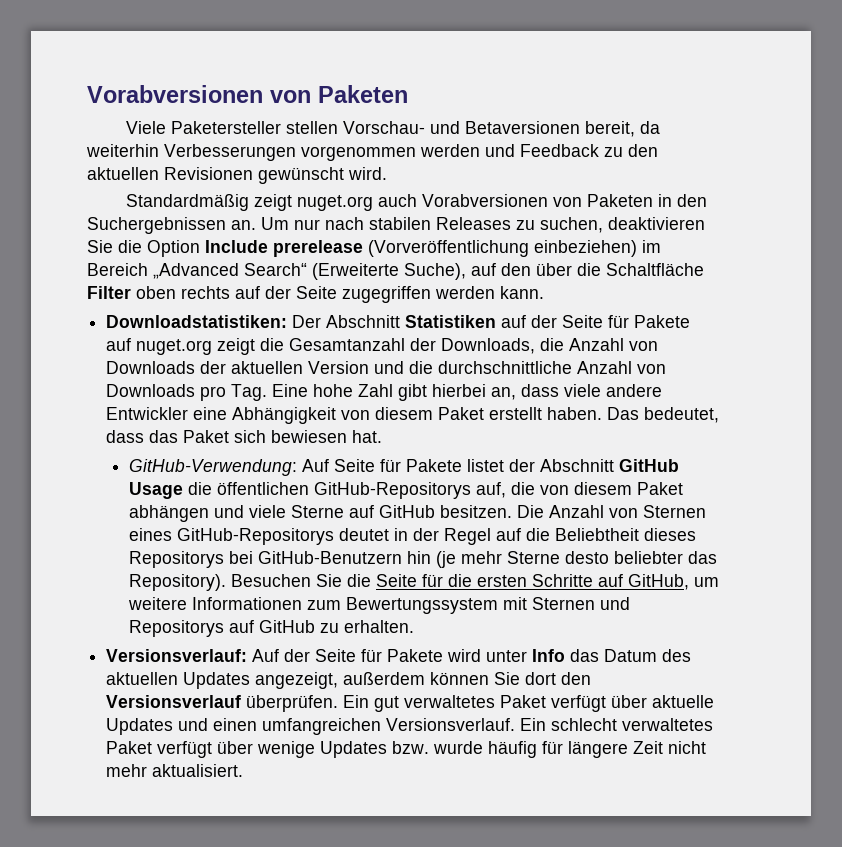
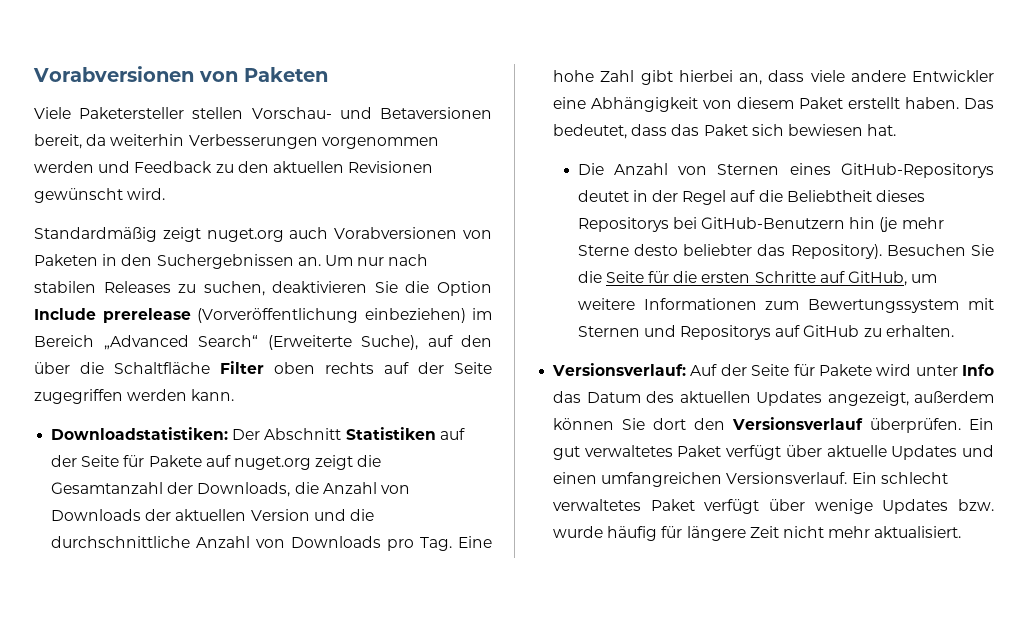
[128,459,679,476] [128,482,683,499] [128,505,512,522] GitHub-Verwendung: Auf Seite für Pakete listet der Abschnitt GitHub Usage die öffentlichen GitHub-Repositorys auf, die von diesem Paket abhängen und viele Sterne auf GitHub besitzen. -> (897, 130) none

